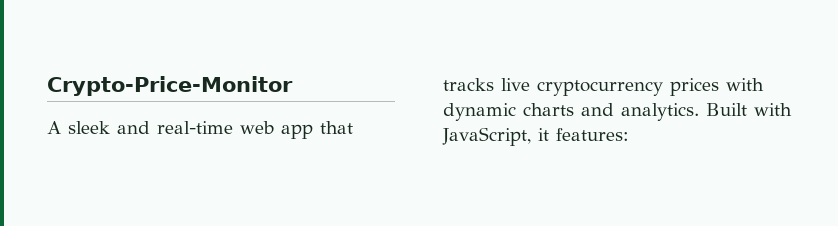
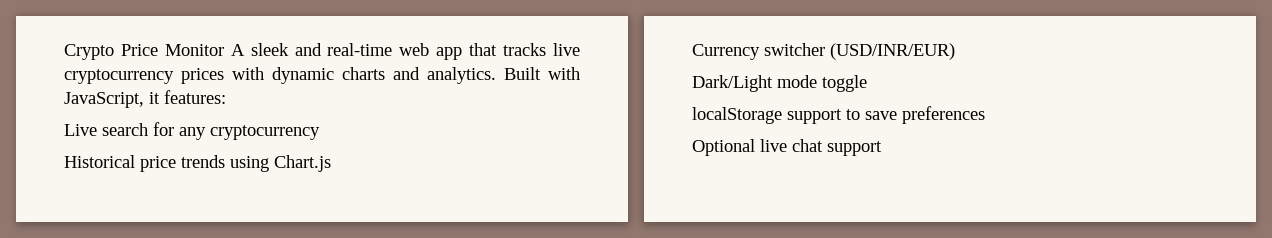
[47,76,293,96] Crypto-Price-Monitor // -> [64,44,224,60] Crypto Price Monitor
(629, 134) none -> [64,122,320,140] [64,155,331,172] [692,43,955,60] [692,75,867,92] [692,106,985,124] [692,139,882,156] // Live search for any cryptocurrency // Historical price trends using Chart.js // Currency switcher (USD/INR/EUR) // Dark/Light mode toggle // localStorage support to save preferences // Optional live chat support

